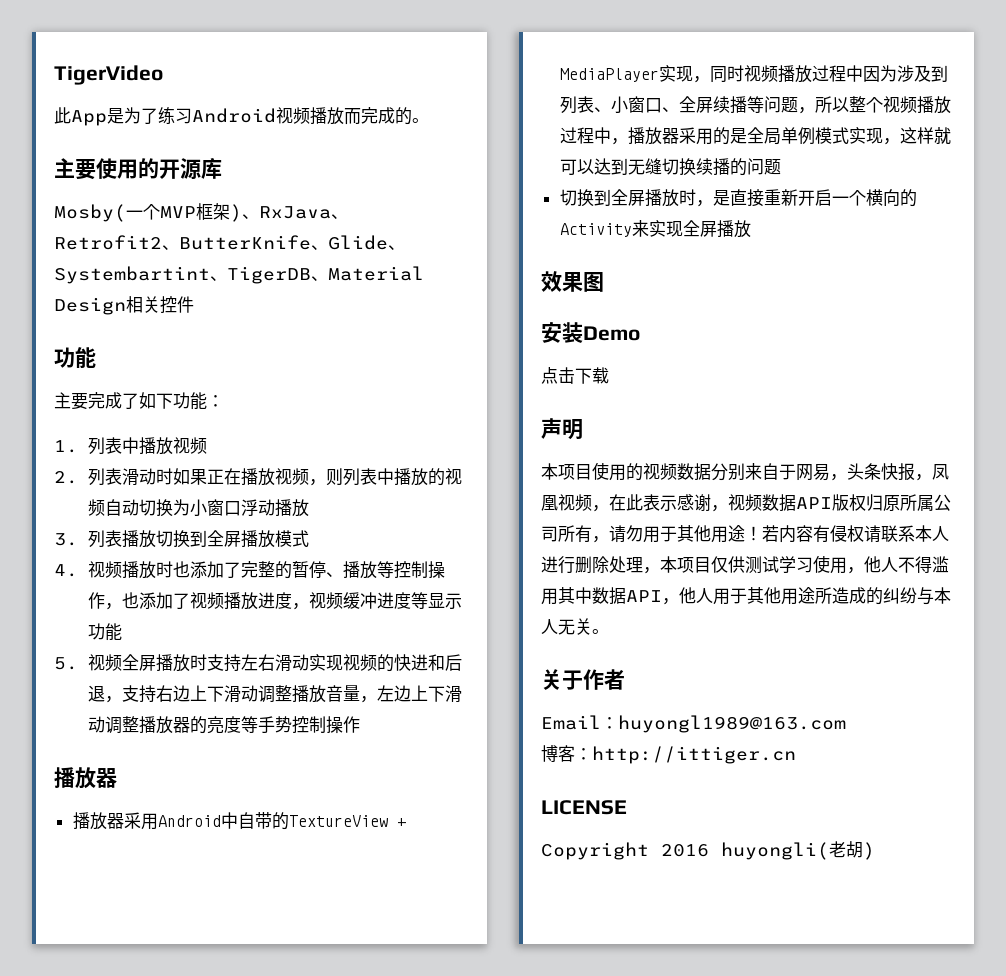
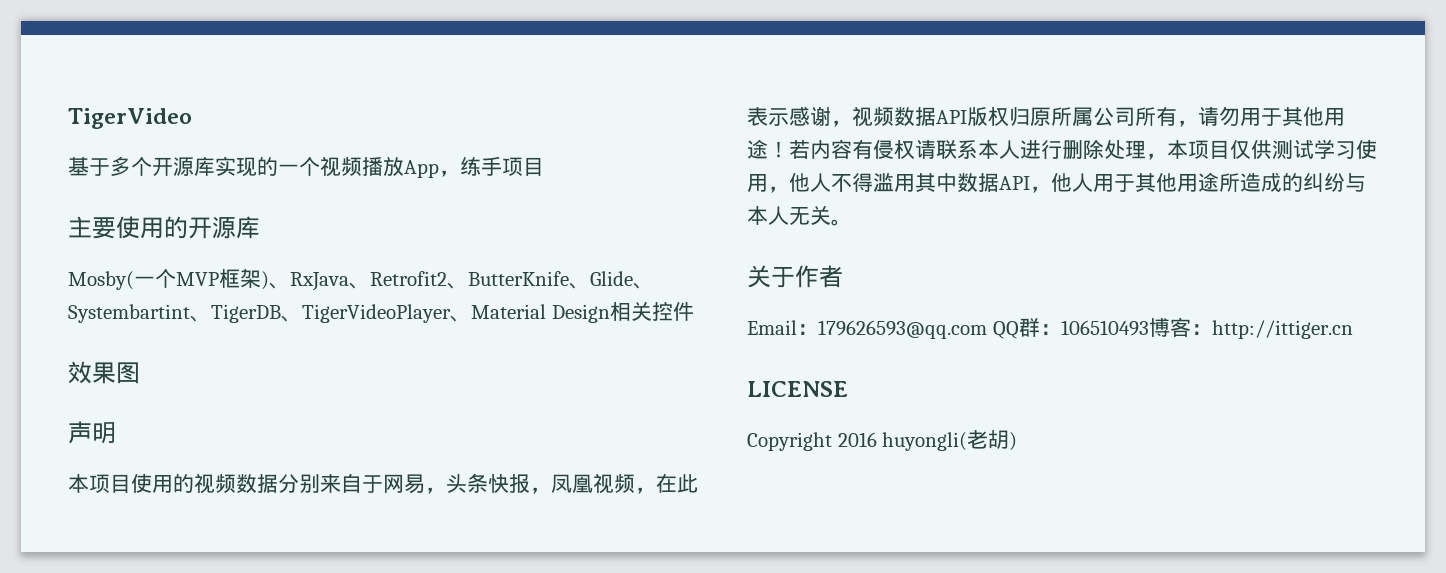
[54,107,429,126] 此App是为了练习Android视频播放而完成的。 -> [68,156,544,178] 基于多个开源库实现的一个视频播放App，练手项目
(328, 278) none -> [302,304,471,323] TigerVideoPlayer、
[54,347,96,368] [54,392,224,410] [54,437,207,455] [54,468,462,486] [87,499,309,517] [54,530,309,548] [54,561,445,579] [87,592,462,610] [87,623,122,641] [54,654,462,672] [87,685,462,703] [87,716,360,734] [54,767,117,789] [72,812,406,830] [559,65,948,83] [559,96,951,114] [559,127,951,145] [559,158,781,176] [559,189,917,207] [559,220,751,238] [541,271,604,292] [541,322,640,343] [541,367,609,384] 功能 // 主要完成了如下功能： // 1.列表中播放视频 // 2.列表滑动时如果正在播放视频，则列表中播放的视频自动切换为小窗口浮动播放 // 3.列表播放切换到全屏播放模式 // 4.视频播放时也添加了完整的暂停、播放等控制操作，也添加了视频播放进度，视频缓冲进度等显示功能 // 5.视频全屏播放时支持左右滑动实现视频的快进和后退，支持右边上下滑动调整播放音量，左边上下滑动调整播放器的亮度等手势控制操作 // 播放器 // 播放器采用Android中自带的TextureView + MediaPlayer实现，同时视频播放过程中因为涉及到列表、小窗口、全屏续播等问题，所以整个视频播放过程中，播放器采用的是全局单例模式实现，这样就可以达到无缝切换续播的问题 // 切换到全屏播放时，是直接重新开启一个横向的Activity来实现全屏播放 // 效果图 // 安装Demo // 点击下载 -> [68,361,140,384] 效果图
[618,715,846,733] huyongl1989@163.com // -> [818,318,1149,339] 179626593@qq.com QQ群：106510493

